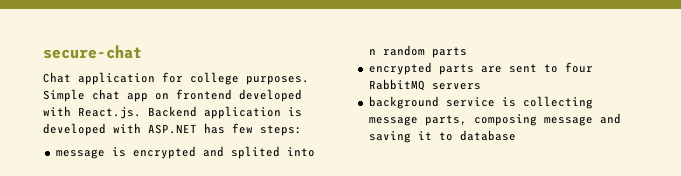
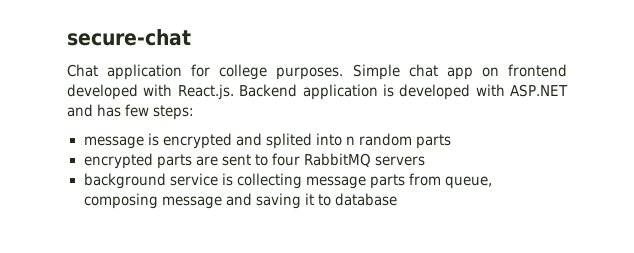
(197, 129) none -> [67,104,93,117] and
[424,115,467,126] parts, -> [369,173,492,189] parts from queue,

